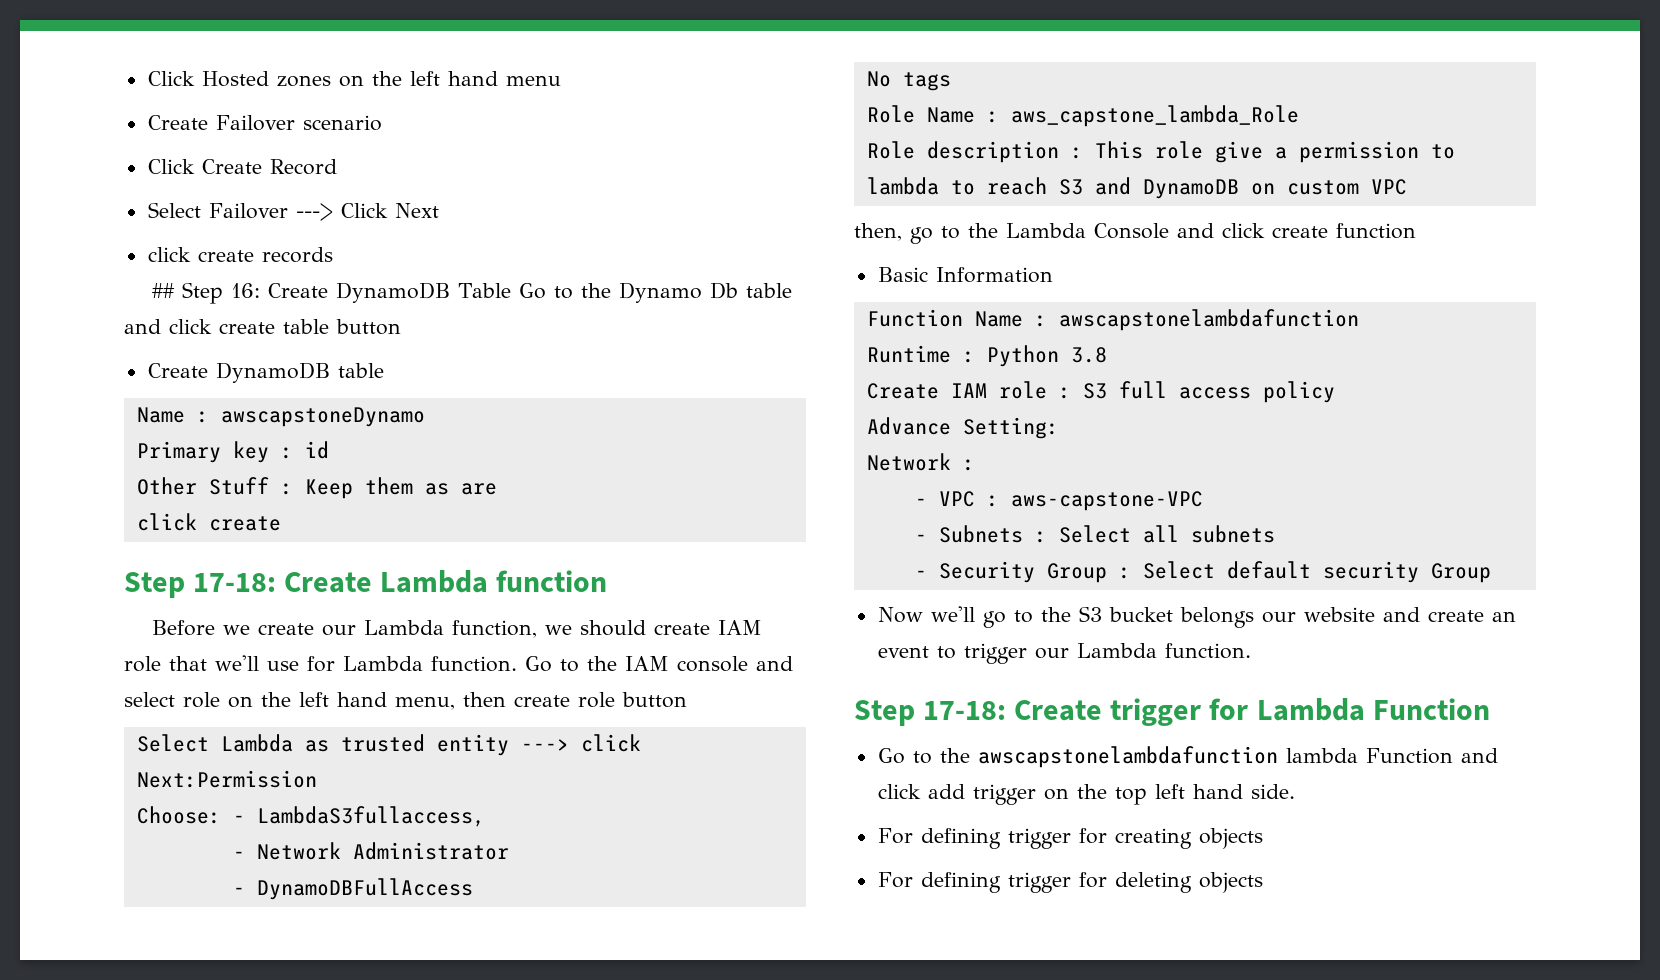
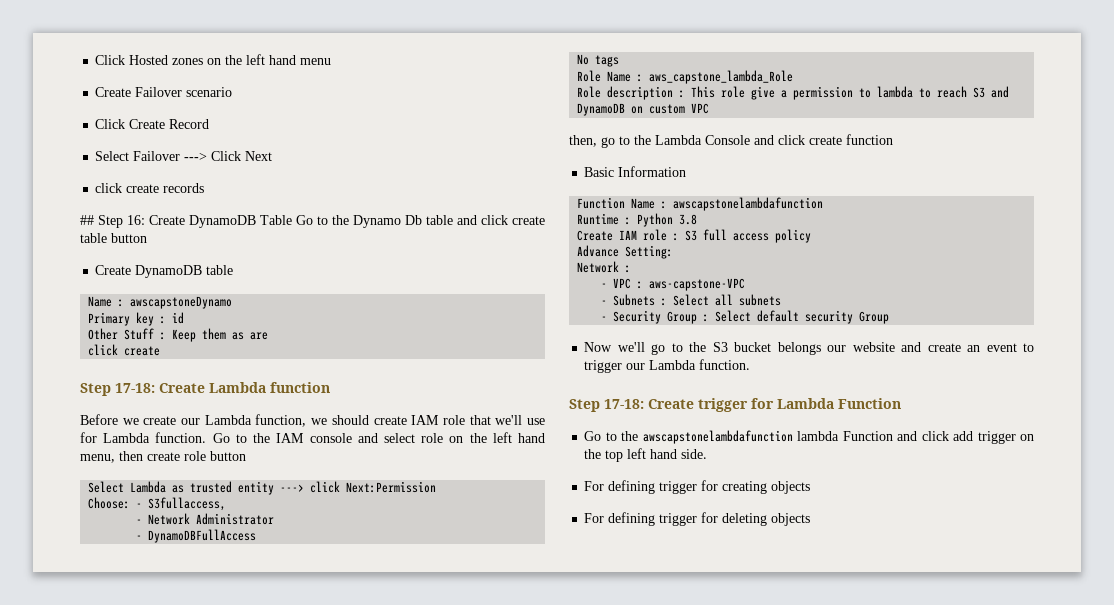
[256,806,485,827] LambdaS3fullaccess, -> [148,497,227,511] S3fullaccess,

